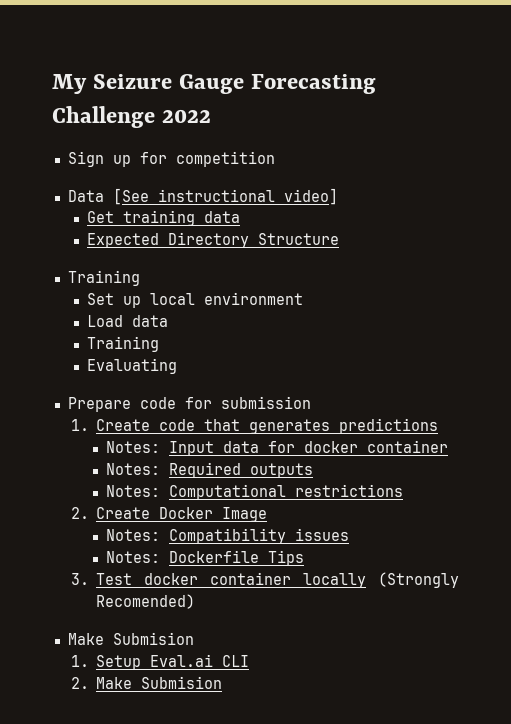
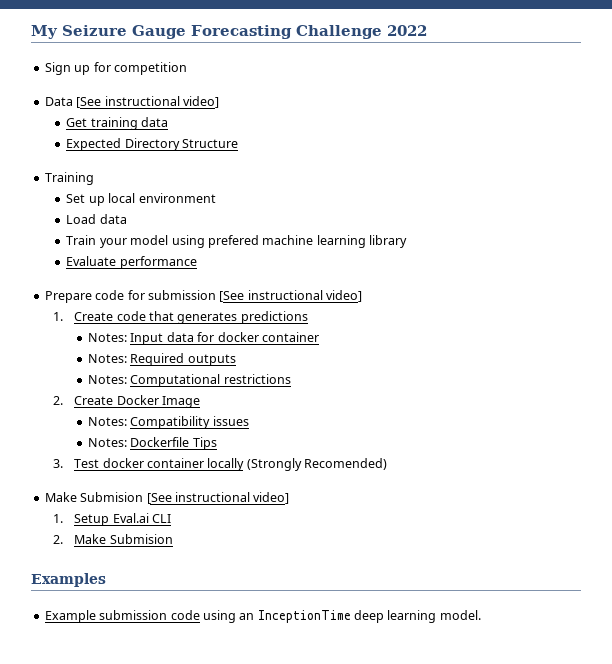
[86,336,159,352] [86,358,177,374] Training // Evaluating -> [66,235,408,248] [66,256,197,269] Train your model using prefered machine learning library // Evaluate performance
(311, 402) none -> [219,290,362,302] [See instructional video]
(194, 638) none -> [146,492,290,504] [See instructional video]
(223, 682) none -> [31,573,106,587] [44,610,481,623] // Examples // Example submission code using an InceptionTime deep learning model.

